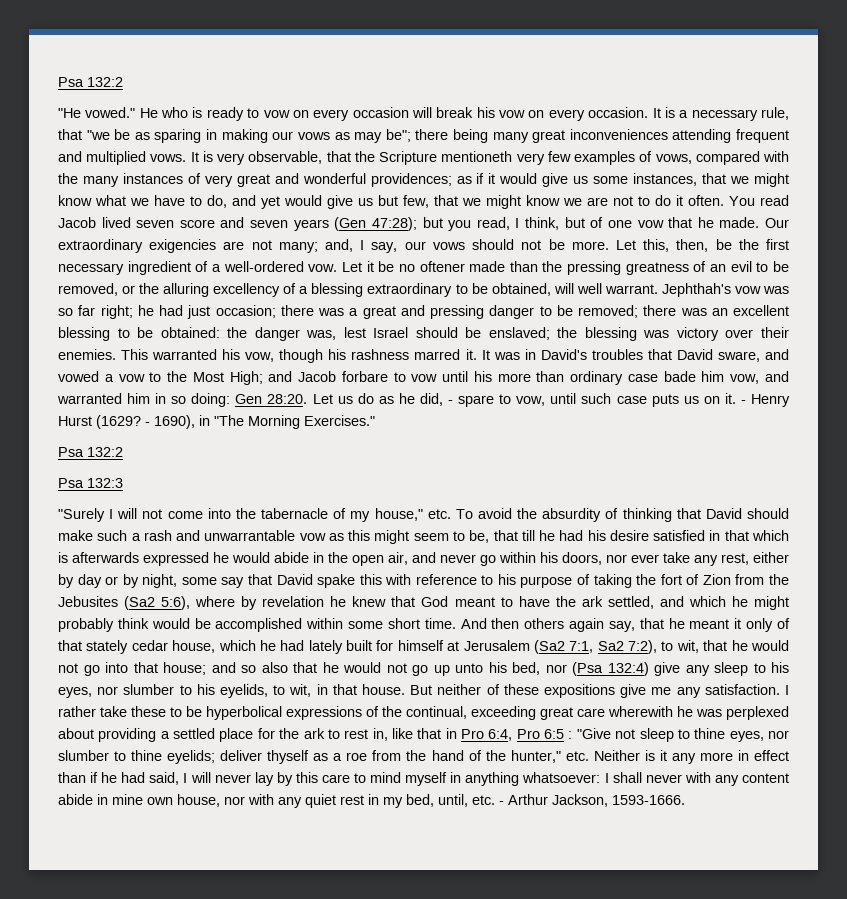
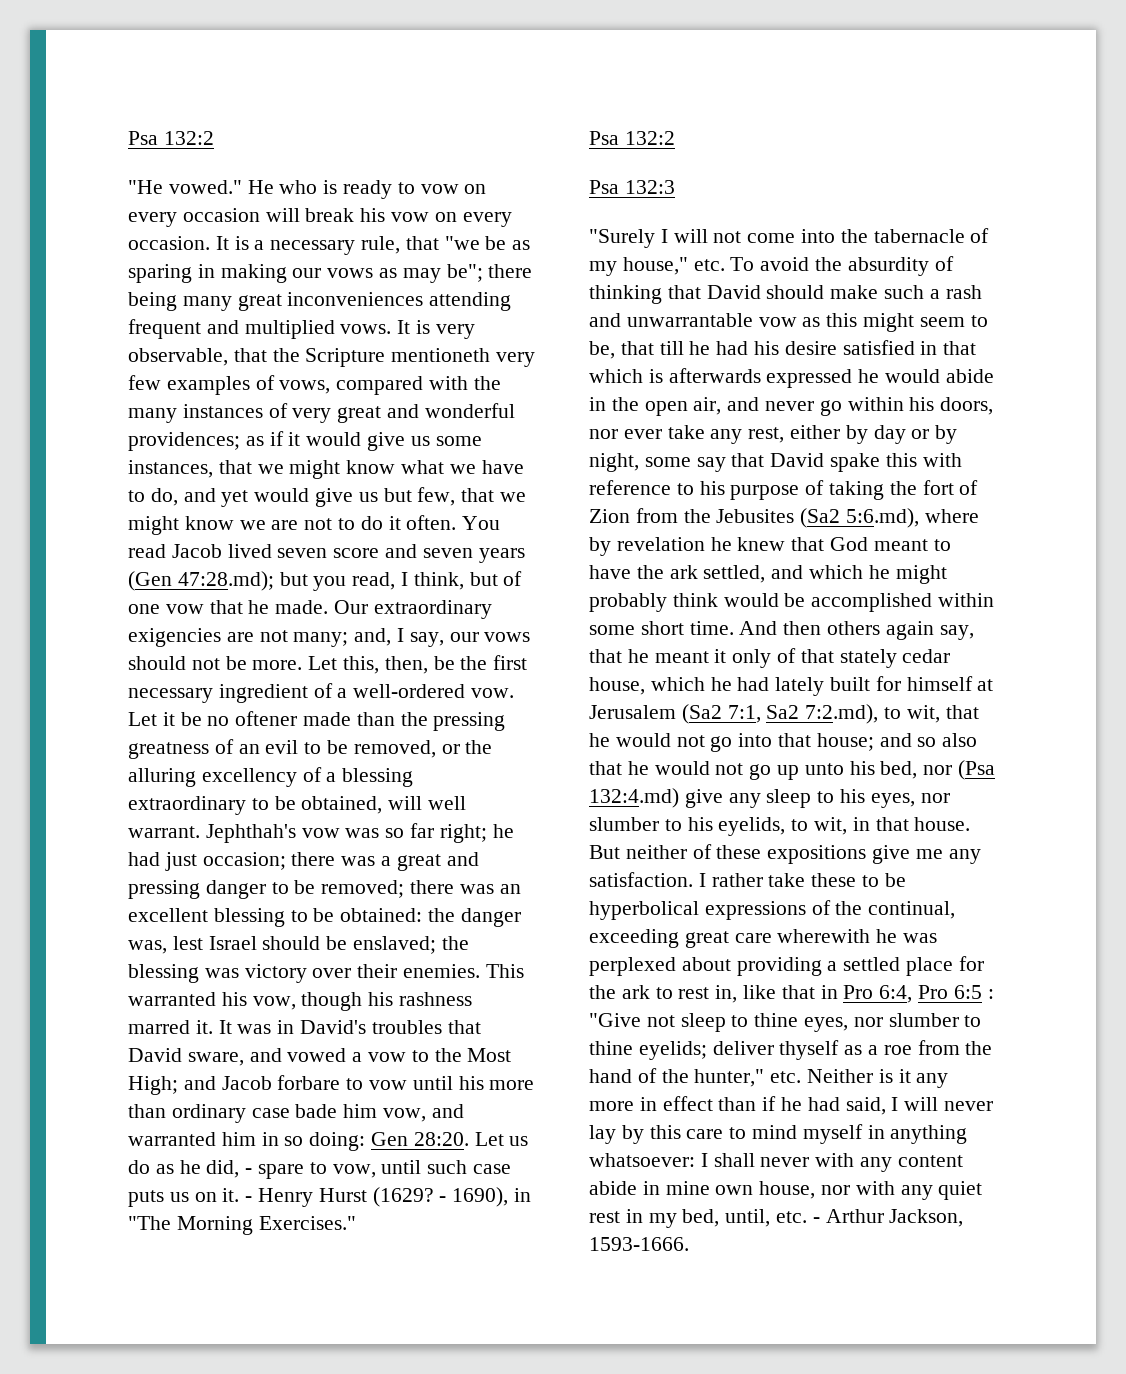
[371,217,417,231] 47:28); -> [177,571,274,591] 47:28.md);
[161,596,191,610] 5:6), -> [846,508,920,528] 5:6.md),
[628,640,658,654] 7:2), -> [805,704,879,724] 7:2.md),
[607,662,649,676] 132:4) -> [589,788,679,808] 132:4.md)

